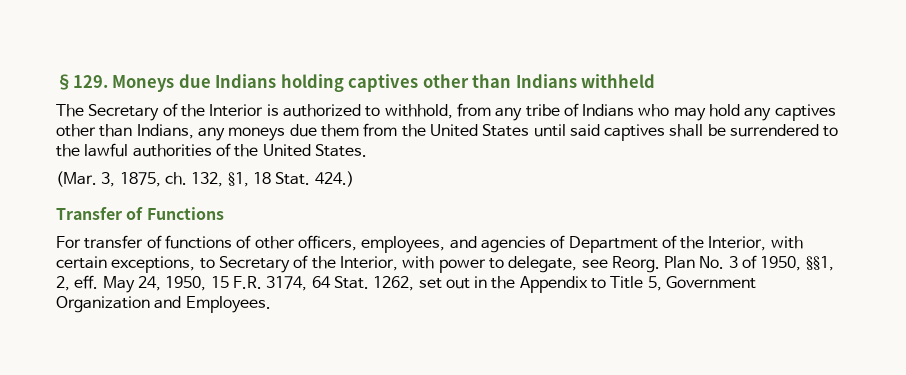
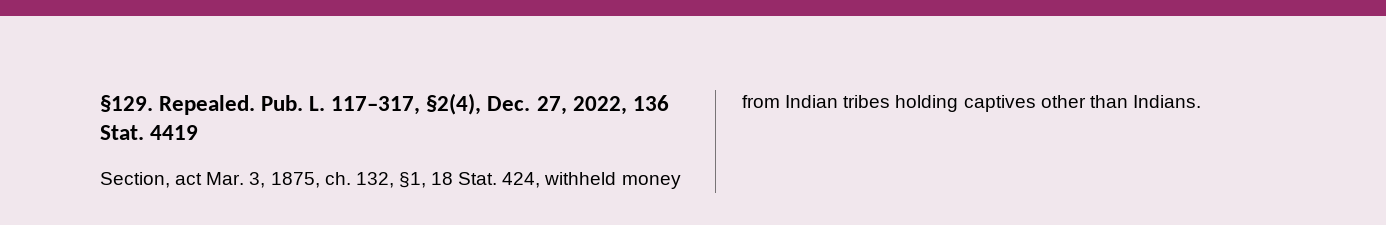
[112,74,656,92] [56,103,836,121] [56,123,839,141] [56,143,367,157] [56,171,97,187] Moneys due Indians holding captives other than Indians withheld // The Secretary of the Interior is authorized to withhold, from any tribe of Indians who may hold any captives other than Indians, any moneys due them from the United States until said captives shall be surrendered to the lawful authorities of the United States. // (Mar. -> [159,93,669,115] [100,125,199,140] [100,172,245,188] Repealed. Pub. L. 117–317, §2(4), Dec. 27, 2022, 136 Stat. 4419 // Section, act Mar.
[314,171,354,187] [56,207,224,220] [56,235,803,253] [56,255,834,273] [56,275,757,293] [56,296,271,313] 424.) // Transfer of Functions // For transfer of functions of other officers, employees, and agencies of Department of the Interior, with certain exceptions, to Secretary of the Interior, with power to delegate, see Reorg. Plan No. 3 of 1950, §§1, 2, eff. May 24, 1950, 15 F.R. 3174, 64 Stat. 1262, set out in the Appendix to Title 5, Government Organization and Employees. -> [502,172,681,189] [742,95,1201,112] 424, withheld money from Indian tribes holding captives other than Indians.

